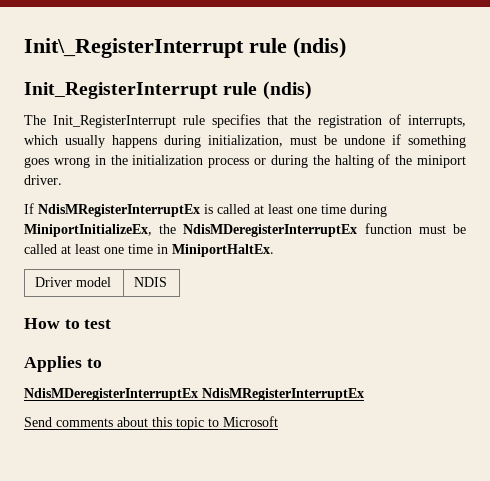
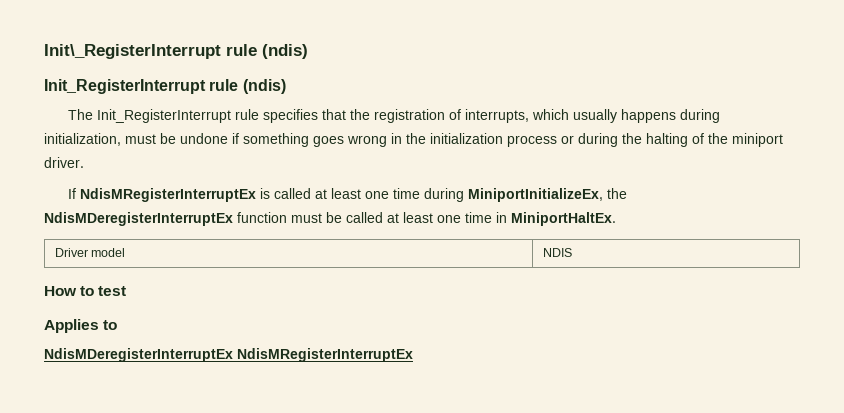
[24,416,278,430] // Send comments about this topic to Microsoft -> (413, 355) none

